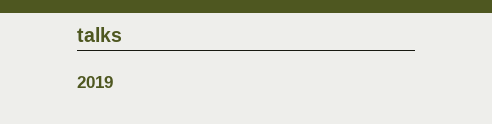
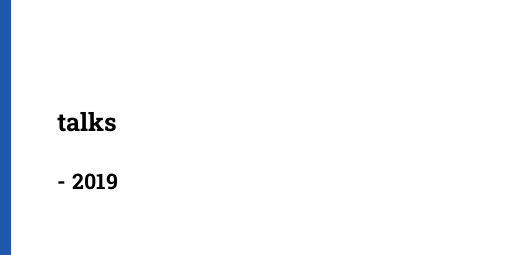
(122, 34) none -> [57,181,66,189] -

